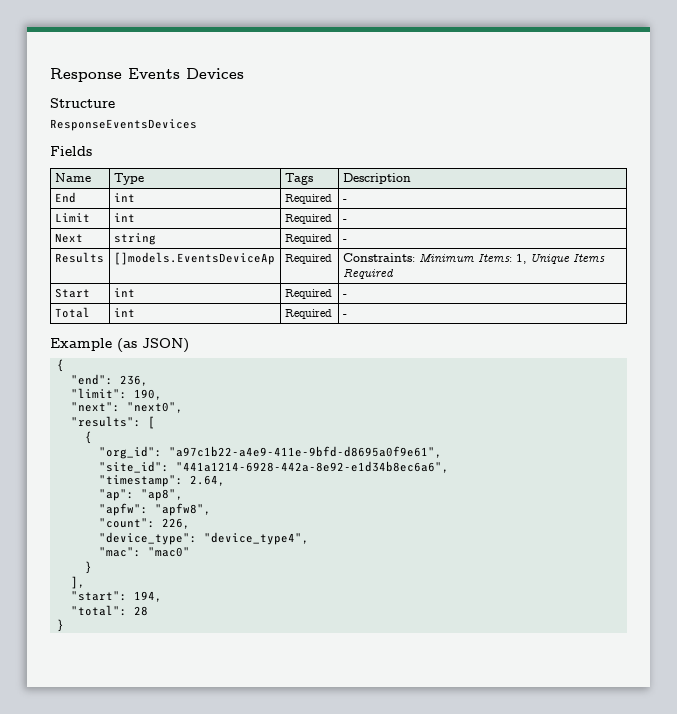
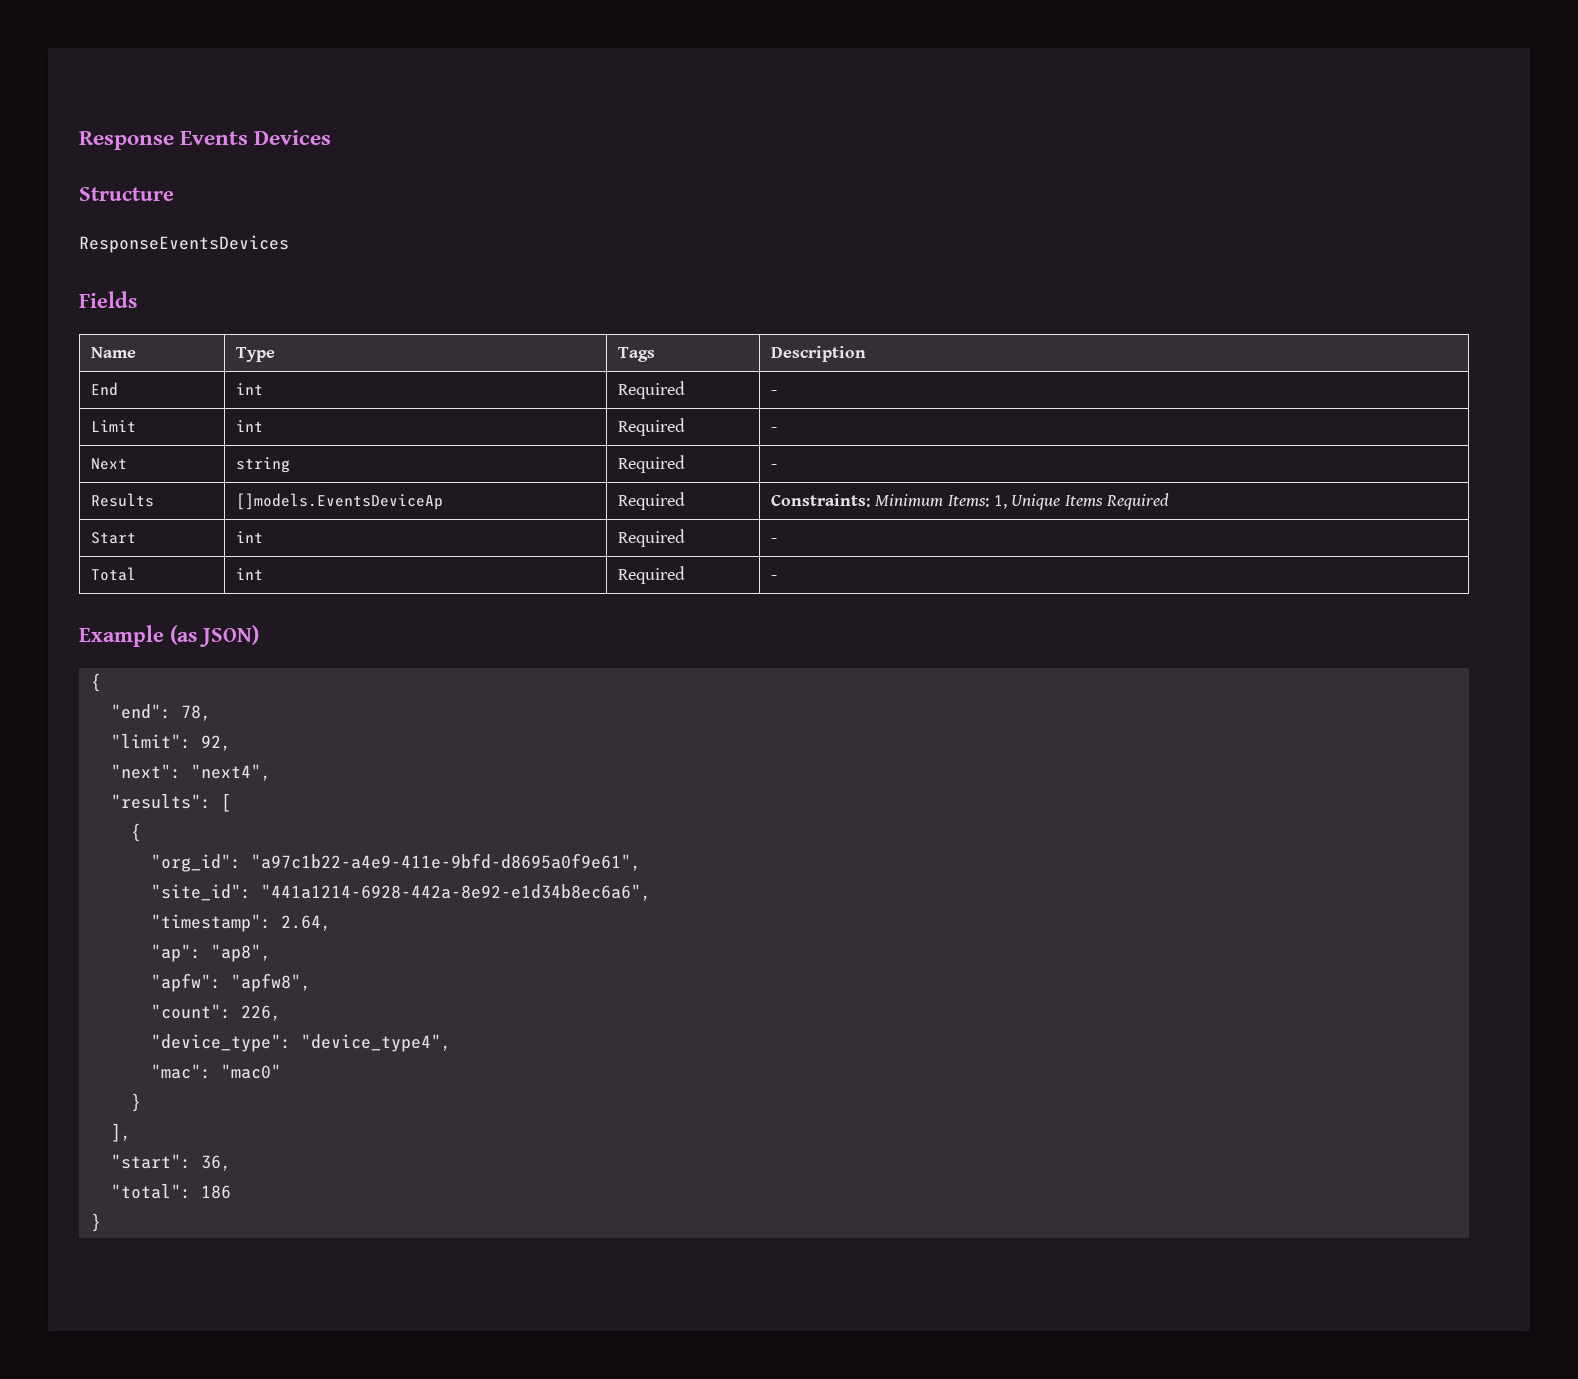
[119,375,148,386] 236, -> [180,705,211,721] 78,
[133,389,162,400] 190, -> [200,735,231,751] 92,
[126,402,183,413] "next0", -> [190,764,271,781] "next4",
[133,591,162,602] 194, -> [200,1155,231,1171] 36,
[133,606,148,616] 28 -> [200,1185,231,1199] 186

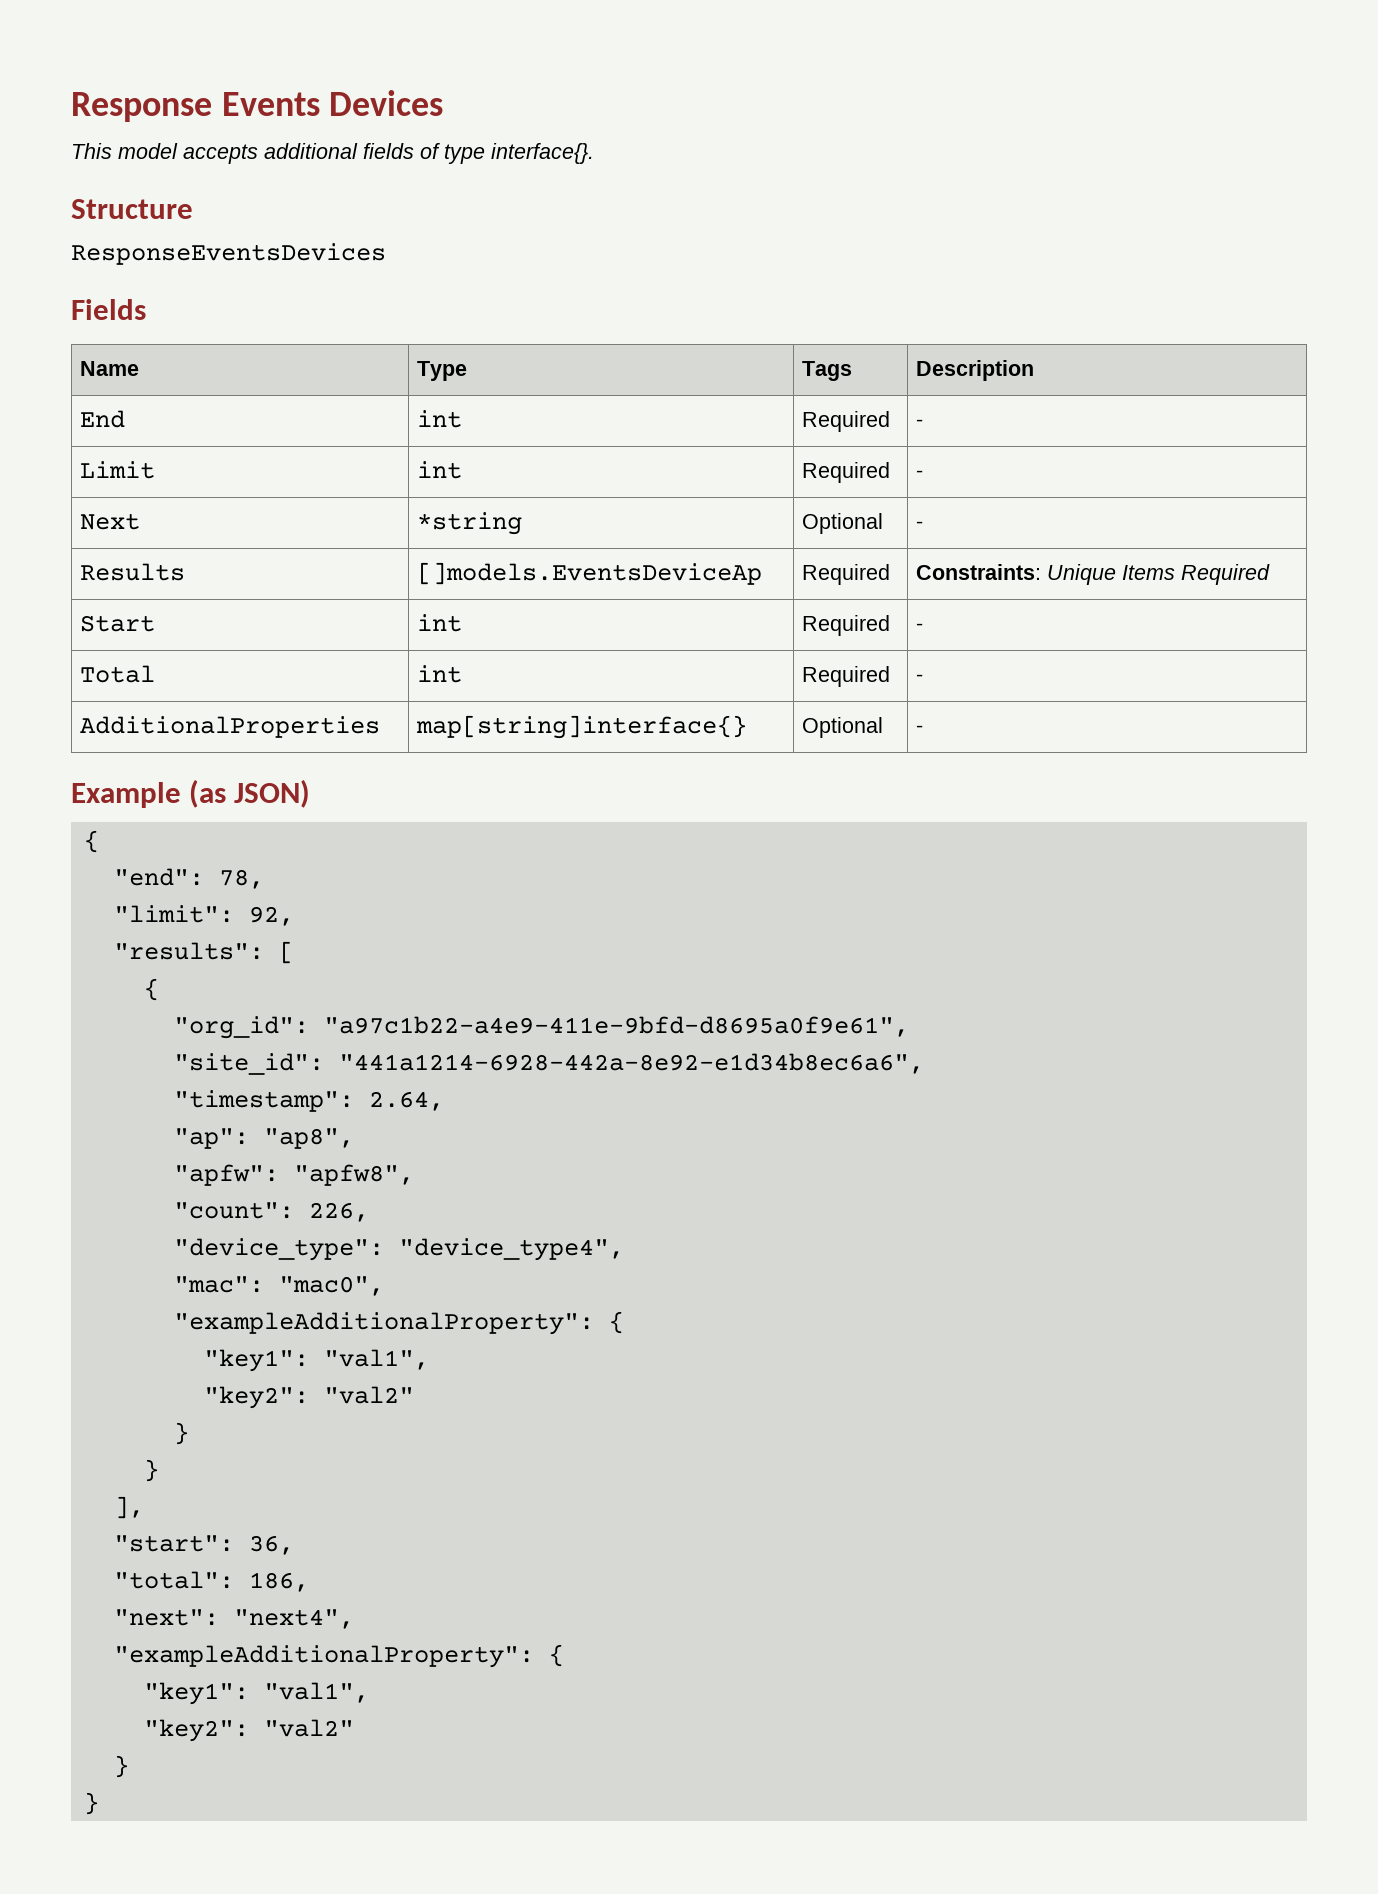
(332, 137) none -> [71,143,594,164] // This model accepts additional fields of type interface{}.
[236,457,291,473] [618,455,686,473] string | Required -> [417,512,523,535] [802,513,884,534] *string | Optional
[875,494,1007,509] Minimum Items: 1, -> (1042, 572) none
(778, 577) none -> [80,716,381,738] [416,715,748,739] [802,717,884,738] [916,725,924,733] // AdditionalProperties | map[string]interface{} | Optional | -
[110,764,271,781] // "next": "next4", -> (294, 916) none
[220,1064,281,1079] "mac0" -> [278,1276,384,1296] [173,1311,624,1335] [203,1349,429,1372] [203,1386,414,1409] [173,1422,189,1445] "mac0", // "exampleAdditionalProperty": { // "key1": "val1", // "key2": "val2" // }
[200,1185,231,1199] [90,1213,101,1232] 186 // } -> [248,1572,309,1592] [113,1609,354,1629] [113,1644,564,1668] [143,1682,369,1705] [143,1719,354,1742] [113,1755,129,1778] [83,1792,99,1815] 186, // "next": "next4", // "exampleAdditionalProperty": { // "key1": "val1", // "key2": "val2" // } // }

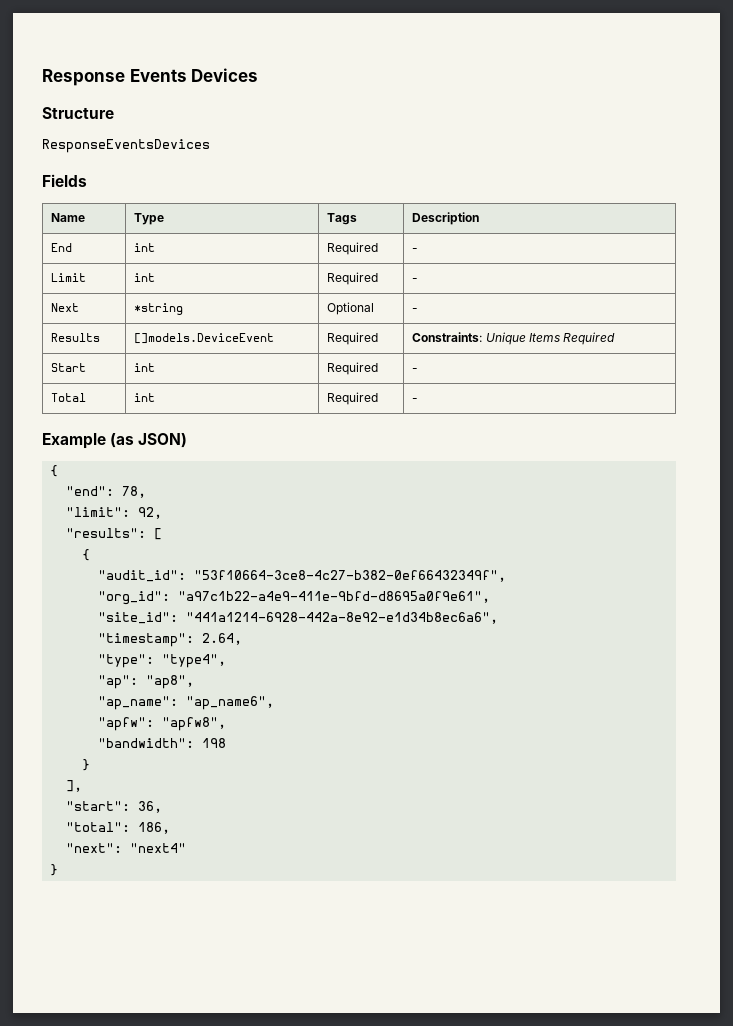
[71,143,594,164] // This model accepts additional fields of type interface{}. -> (259, 75) none
[417,562,763,585] []models.EventsDeviceAp -> [134,333,275,344] []models.DeviceEvent
[80,716,381,738] [416,715,748,739] [802,717,884,738] [916,725,924,733] // AdditionalProperties | map[string]interface{} | Optional | - -> (419, 400) none
(159, 989) none -> [98,570,507,582] // "audit_id": "53f10664-3ce8-4c27-b382-0ef66432349f",
(444, 1101) none -> [98,654,227,668] // "type": "type4",
(354, 1138) none -> [98,696,275,710] // "ap_name": "ap_name6",
[173,1202,369,1222] [173,1238,624,1261] [173,1276,384,1296] [173,1311,624,1335] [203,1349,429,1372] [203,1386,414,1409] [173,1422,189,1445] "count": 226, // "device_type": "device_type4", // "mac": "mac0", // "exampleAdditionalProperty": { // "key1": "val1", // "key2": "val2" // } -> [98,738,227,748] "bandwidth": 198
[233,1609,354,1629] [113,1644,564,1668] [143,1682,369,1705] [143,1719,354,1742] [113,1755,129,1778] [83,1792,99,1815] "next4", // "exampleAdditionalProperty": { // "key1": "val1", // "key2": "val2" // } // } -> [130,843,187,853] [50,864,59,876] "next4" // }

